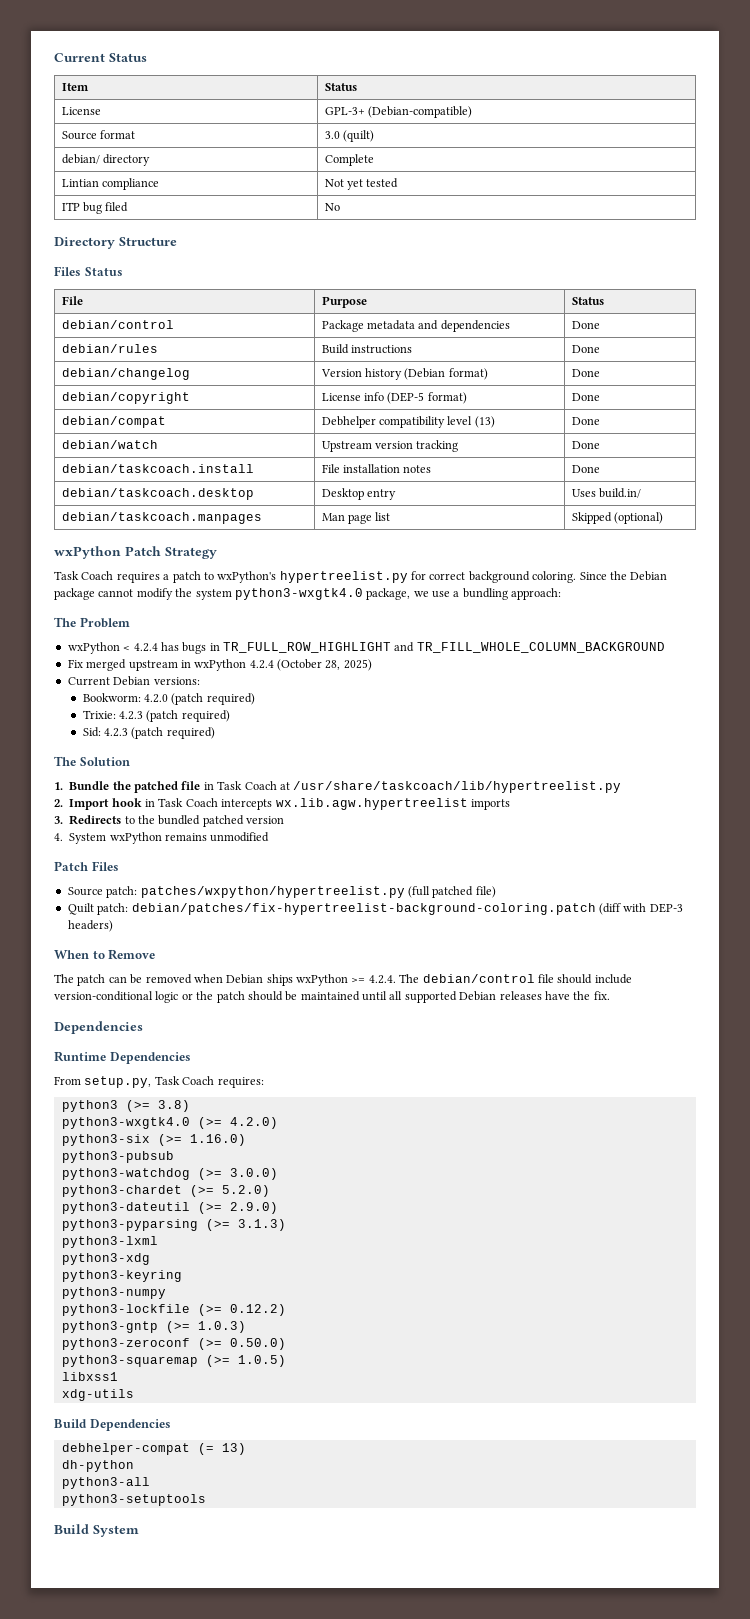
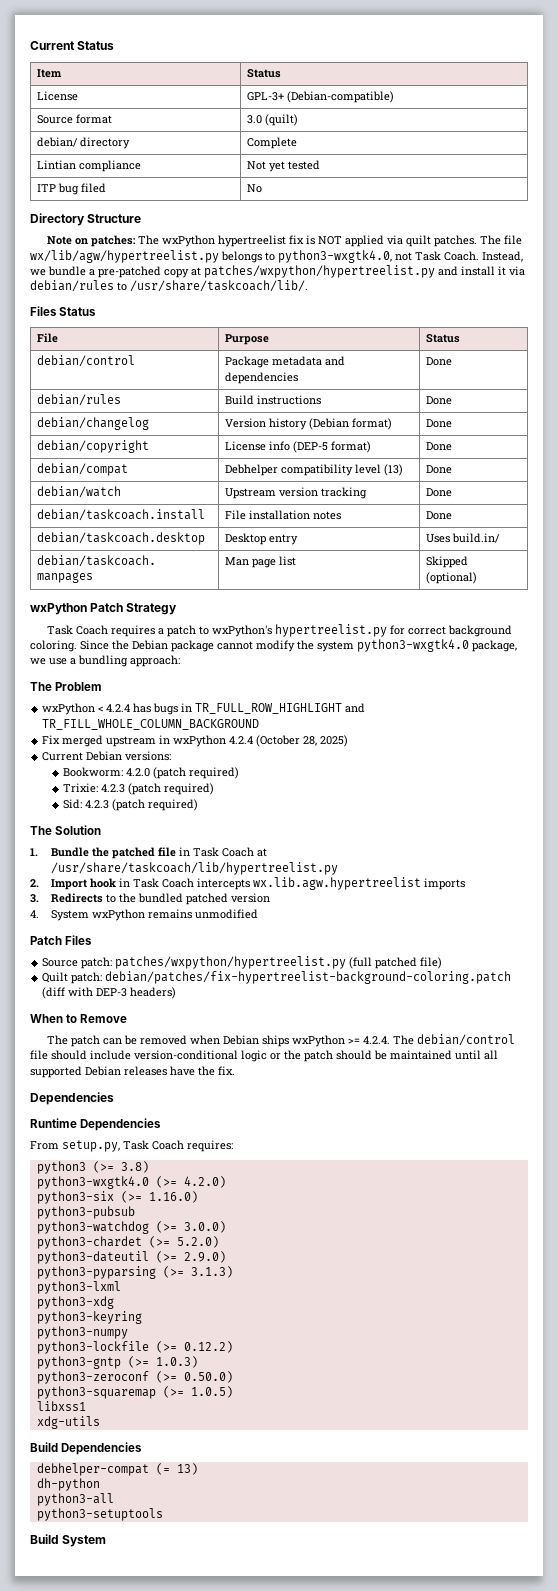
(177, 241) none -> [46,235,522,247] [30,250,523,263] [30,265,525,278] [30,280,308,292] // Note on patches: The wxPython hypertreelist fix is NOT applied via quilt patches. The file wx/lib/agw/hypertreelist.py belongs to python3-wxgtk4.0, not Task Coach. Instead, we bundle a pre-patched copy at patches/wxpython/hypertreelist.py and install it via debian/rules to /usr/share/taskcoach/lib/.

